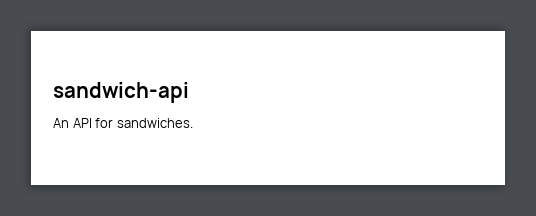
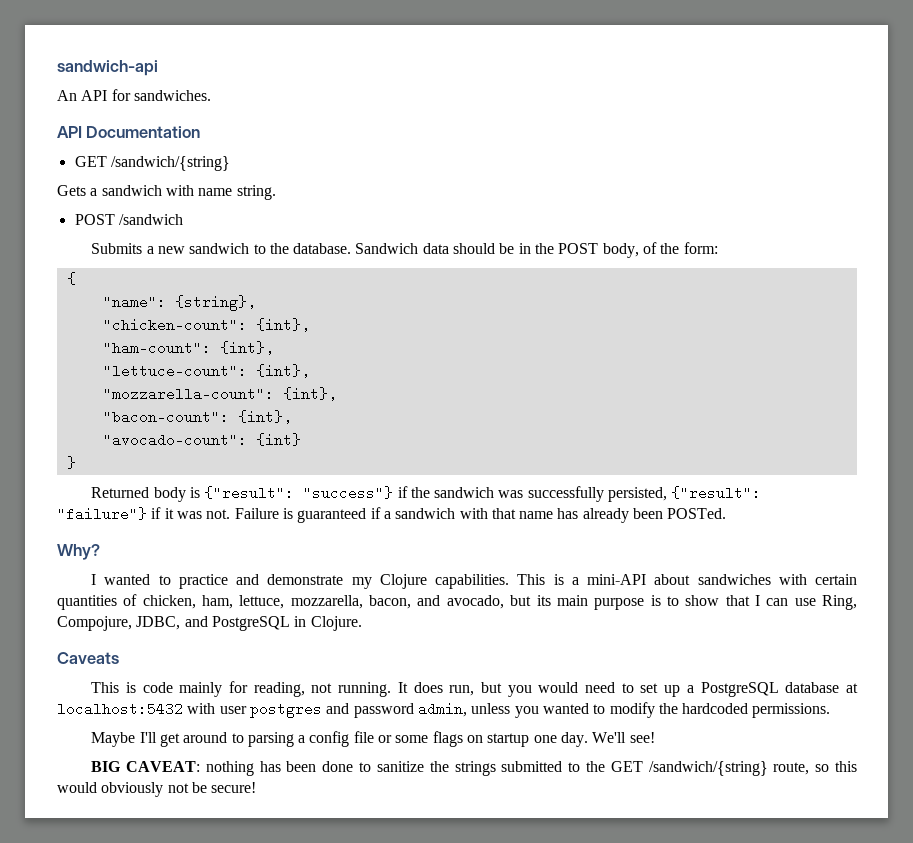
(193, 123) none -> [57,126,201,138] [74,156,230,171] [57,185,276,200] [74,214,183,225] [91,242,718,258] [66,272,76,285] [102,295,256,311] [102,318,310,332] [102,341,274,355] [102,364,310,378] [102,387,337,401] [102,410,292,424] [102,433,301,447] [66,456,76,469] [91,486,762,502] [57,507,727,523] [57,544,100,560] [91,574,858,589] [57,594,858,610] [57,616,362,631] [57,652,119,664] [91,681,858,697] [57,702,831,718] [91,731,655,747] [91,761,857,776] [57,782,257,797] // API Documentation // GET /sandwich/{string} // Gets a sandwich with name string. // POST /sandwich // Submits a new sandwich to the database. Sandwich data should be in the POST body, of the form: // { // "name": {string}, // "chicken-count": {int}, // "ham-count": {int}, // "lettuce-count": {int}, // "mozzarella-count": {int}, // "bacon-count": {int}, // "avocado-count": {int} // } // Returned body is {"result": "success"} if the sandwich was successfully persisted, {"result": "failure"} if it was not. Failure is guaranteed if a sandwich with that name has already been POSTed. // Why? // I wanted to practice and demonstrate my Clojure capabilities. This is a mini-API about sandwiches with certain quantities of chicken, ham, lettuce, mozzarella, bacon, and avocado, but its main purpose is to show that I can use Ring, Compojure, JDBC, and PostgreSQL in Clojure. // Caveats // This is code mainly for reading, not running. It does run, but you would need to set up a PostgreSQL database at localhost:5432 with user postgres and password admin, unless you wanted to modify the hardcoded permissions. // Maybe I'll get around to parsing a config file or some flags on startup one day. We'll see! // BIG CAVEAT: nothing has been done to sanitize the strings submitted to the GET /sandwich/{string} route, so this would obviously not be secure!

